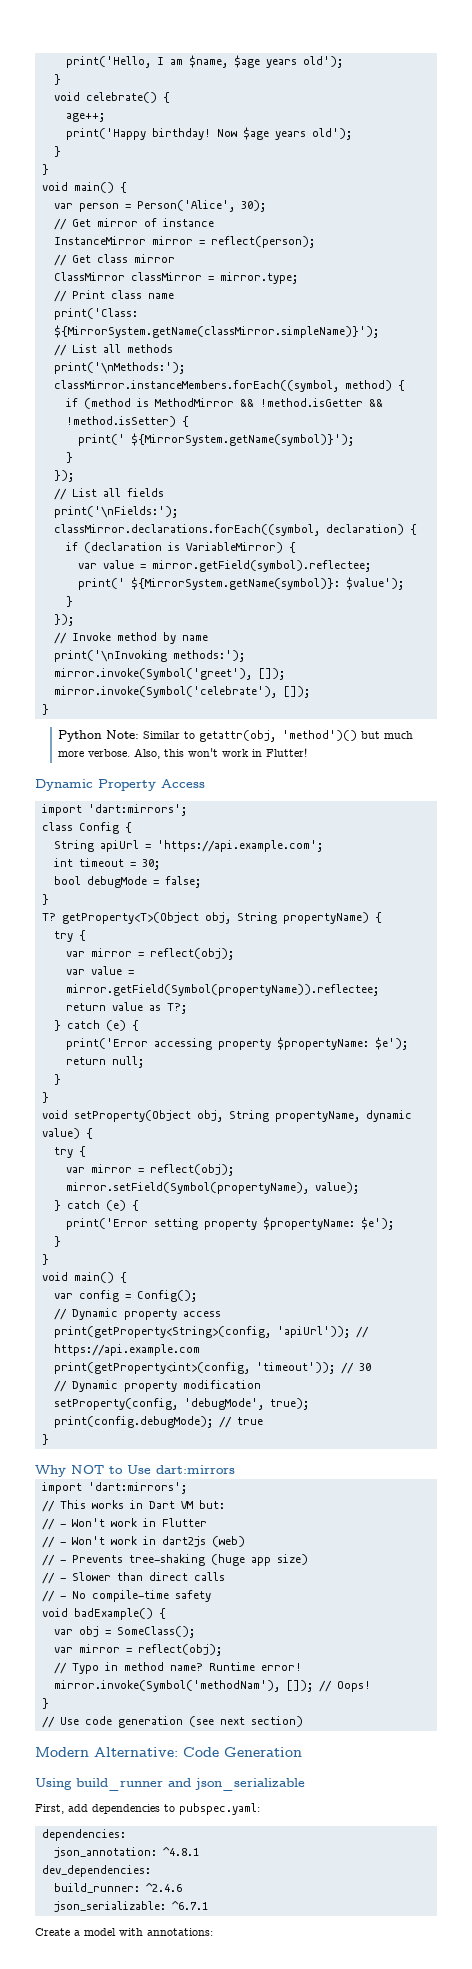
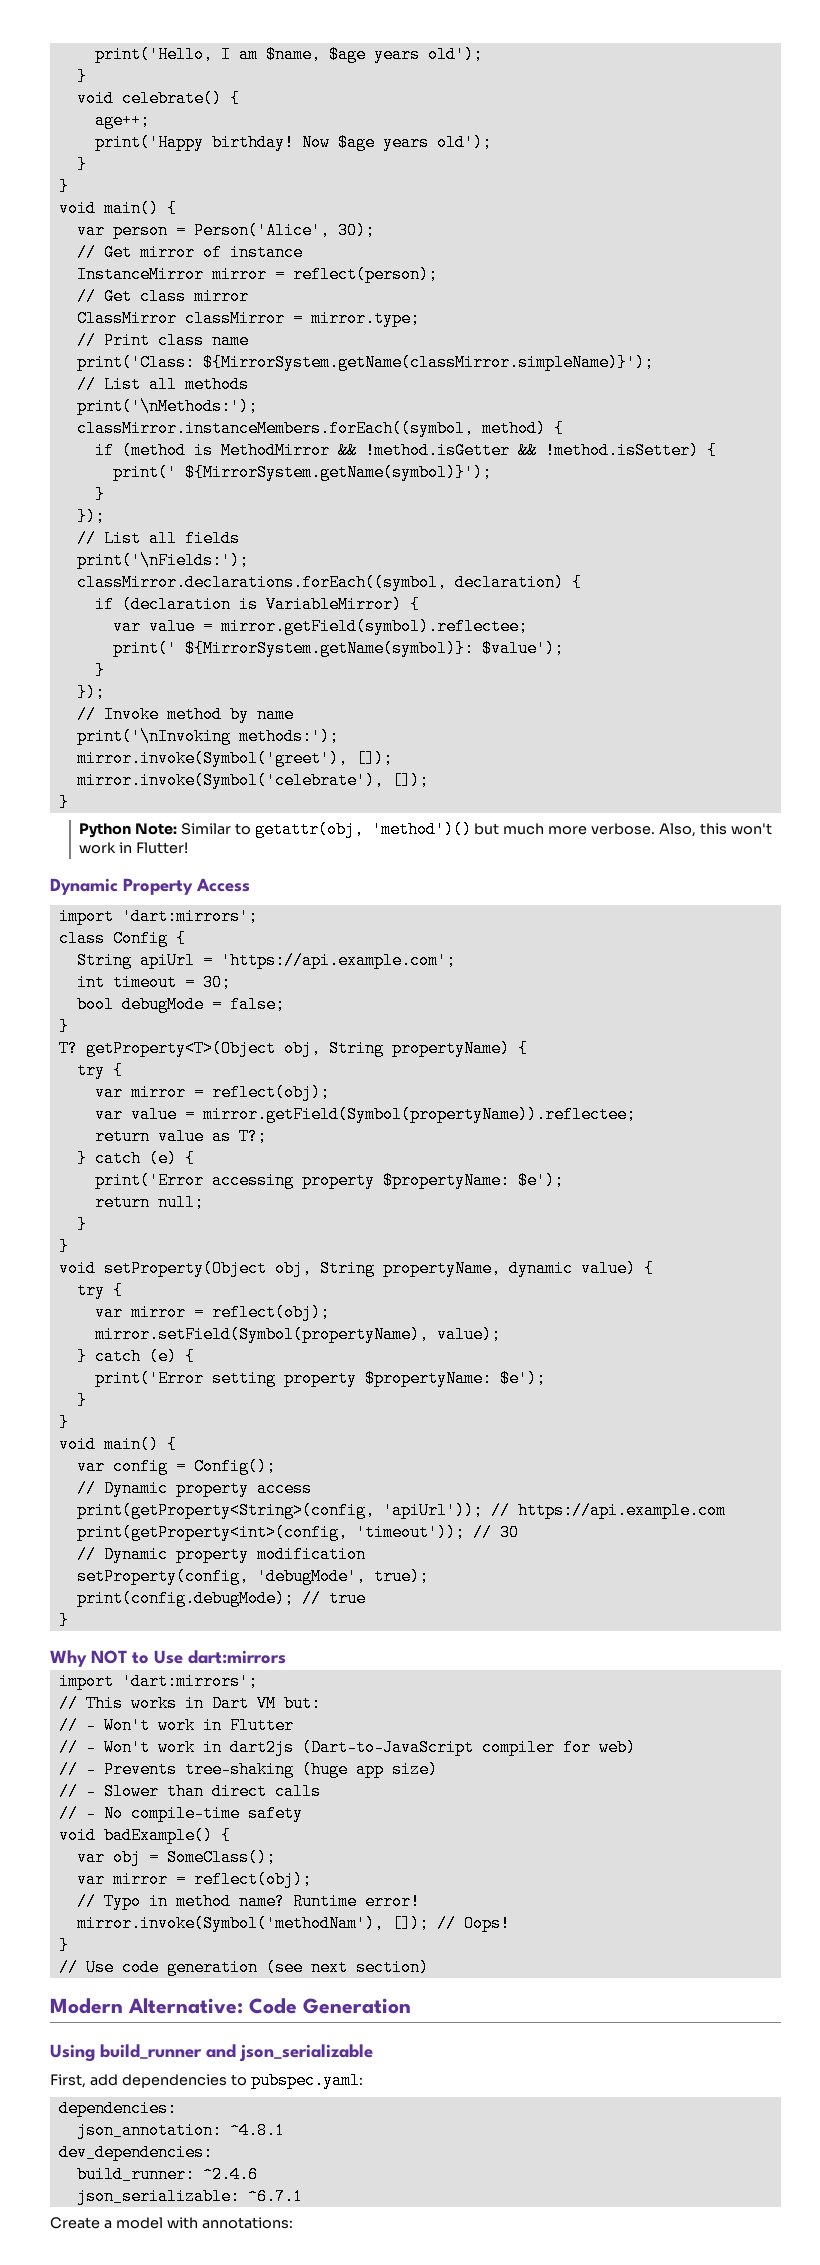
[211,1536,245,1547] (web) -> [301,1739,636,1756] (Dart-to-JavaScript compiler for web)

